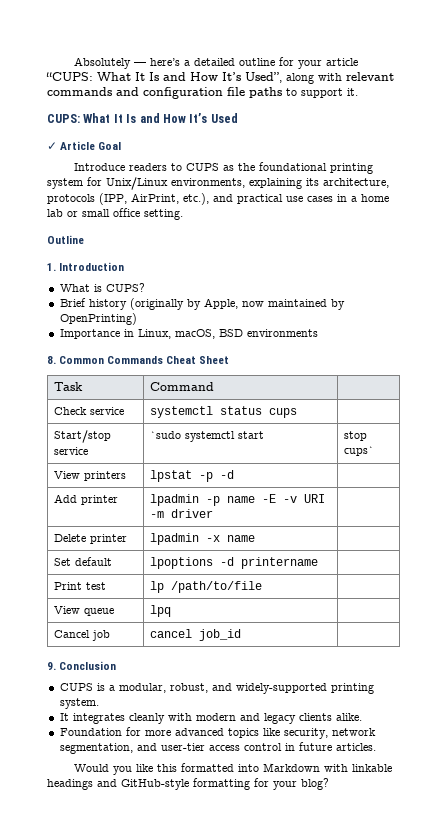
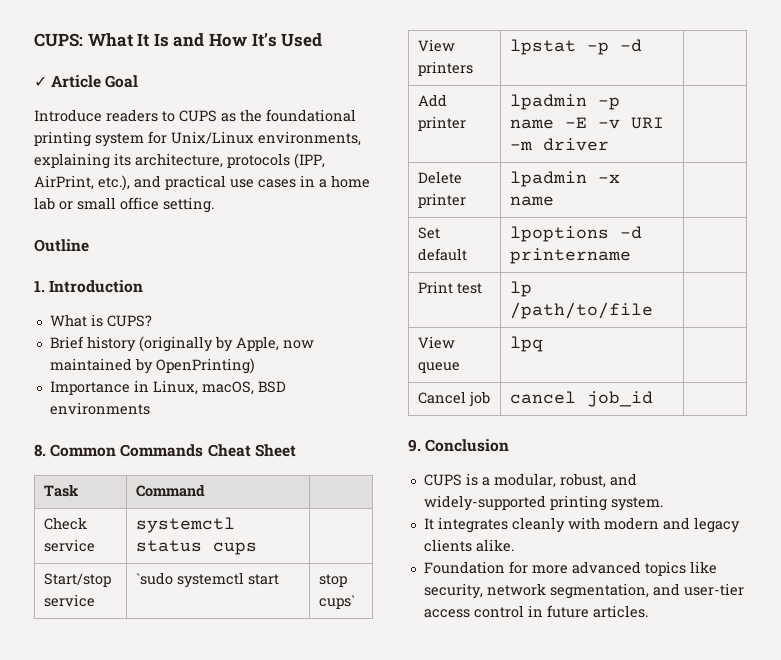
[73,57,358,69] [46,72,394,84] [47,87,358,99] Absolutely — here’s a detailed outline for your article “CUPS: What It Is and How It’s Used”, along with relevant commands and configuration file paths to support it. // -> (34, 40) none
[73,763,392,775] [47,778,329,790] // Would you like this formatted into Markdown with linkable headings and GitHub-style formatting for your blog? -> (648, 611) none

